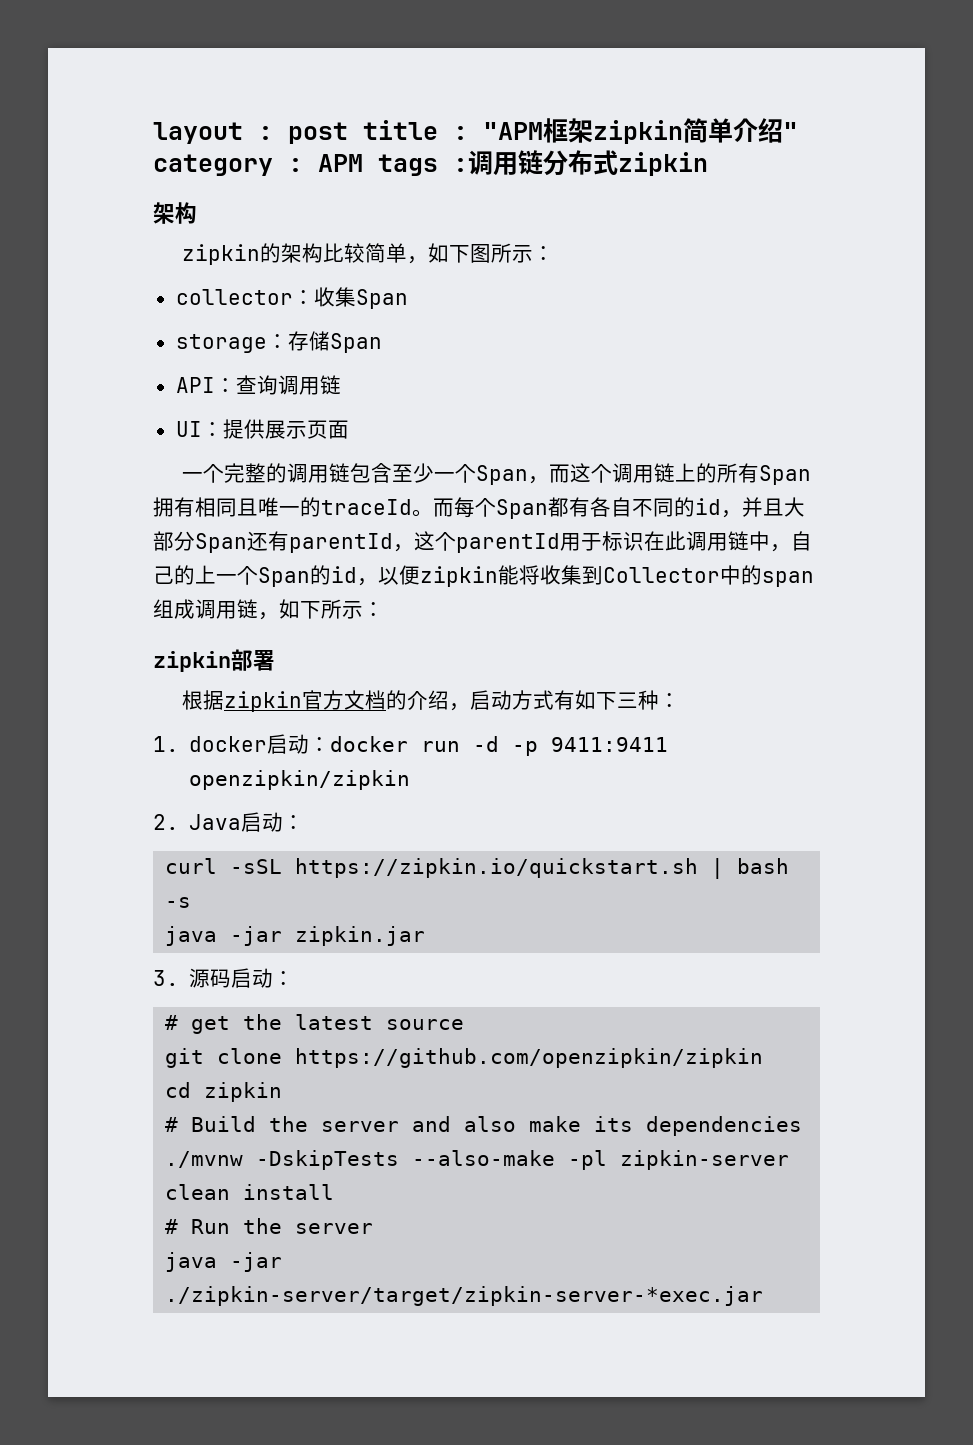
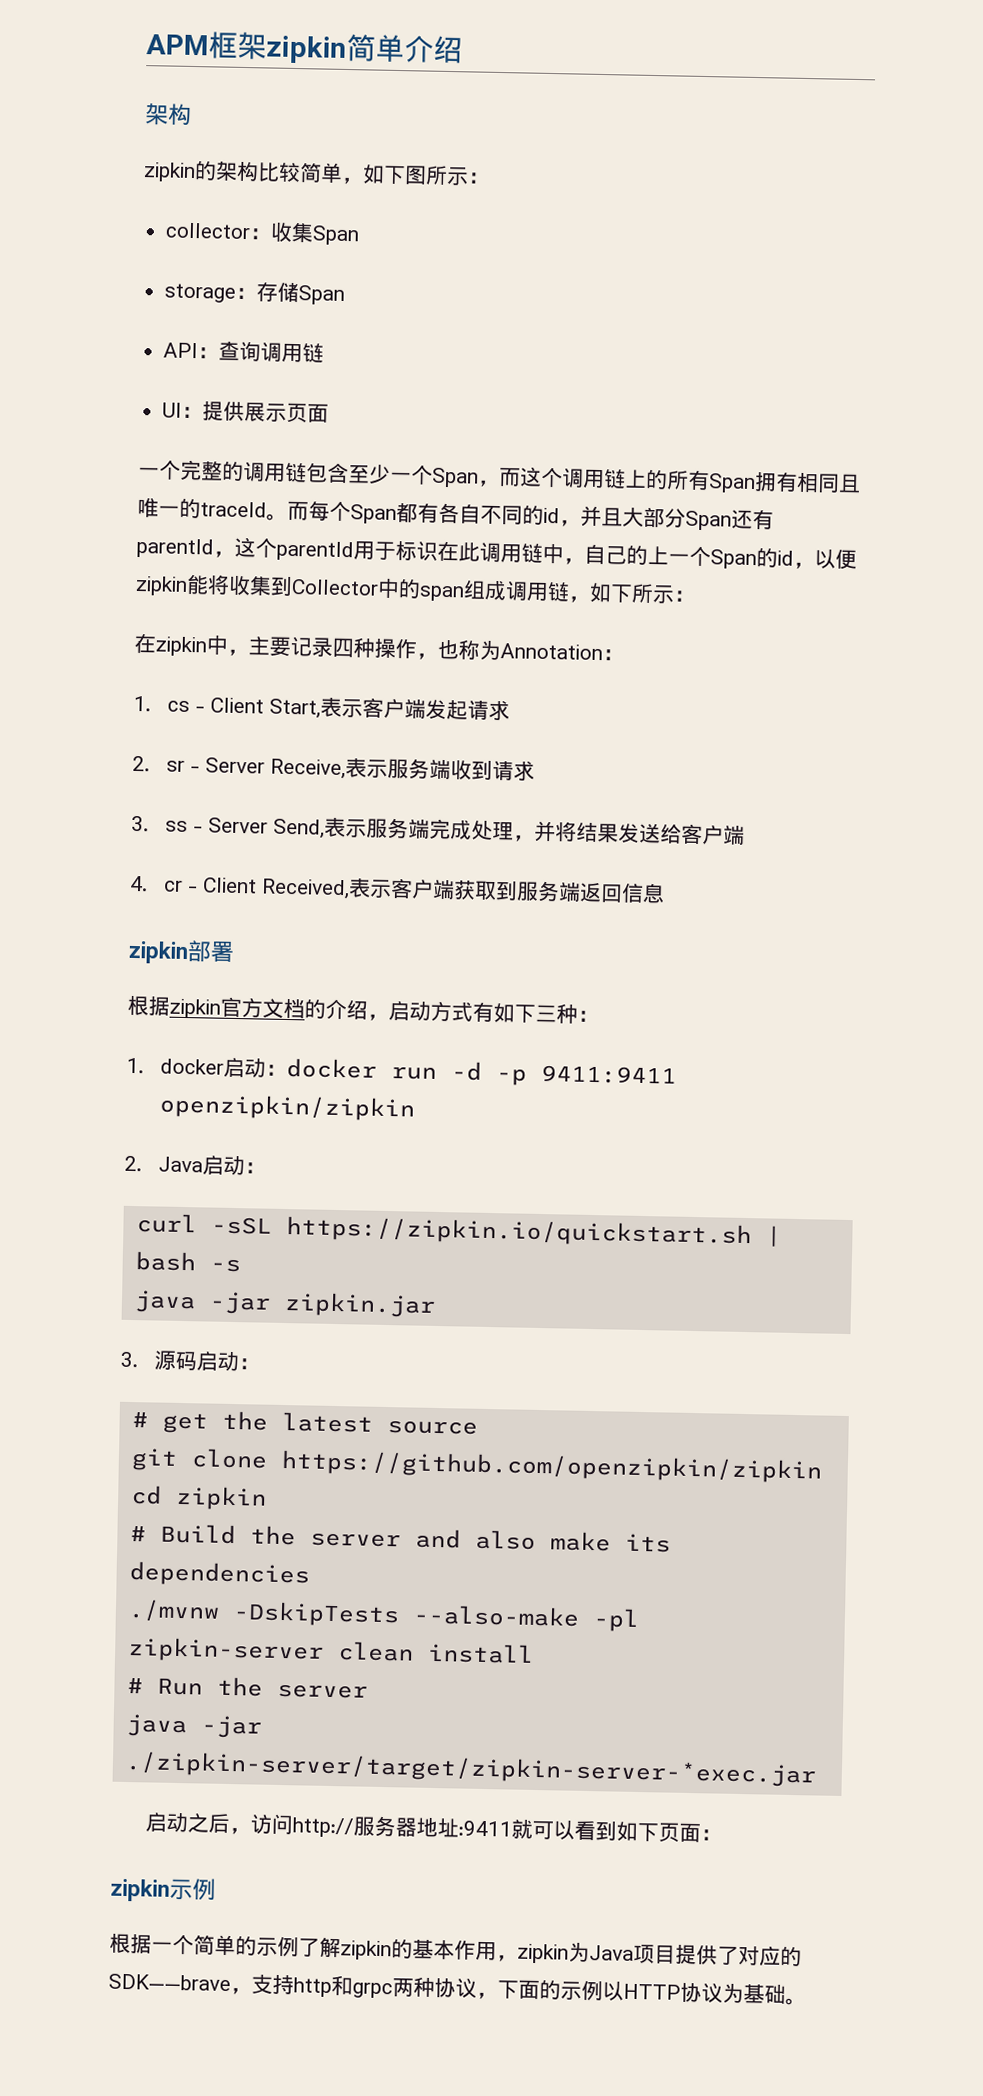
[153,118,798,144] [153,150,708,176] layout : post title : "APM框架zipkin简单介绍" category : APM tags :调用链分布式zipkin -> [146,31,463,64] APM框架zipkin简单介绍
(384, 609) none -> [134,632,624,661] [133,695,511,721] [132,755,536,781] [131,815,746,845] [130,875,666,904] // 在zipkin中，主要记录四种操作，也称为Annotation： // 1. cs - Client Start,表示客户端发起请求 // 2. sr - Server Receive,表示服务端收到请求 // 3. ss - Server Send,表示服务端完成处理，并将结果发送给客户端 // 4. cr - Client Received,表示客户端获取到服务端返回信息
(764, 1296) none -> [145,1811,723,1843] [110,1878,216,1902] [109,1933,802,1967] [108,1973,807,2006] // 启动之后，访问http://服务器地址:9411就可以看到如下页面： // zipkin示例 // 根据一个简单的示例了解zipkin的基本作用，zipkin为Java项目提供了对应的SDK——brave，支持http和grpc两种协议，下面的示例以HTTP协议为基础。

